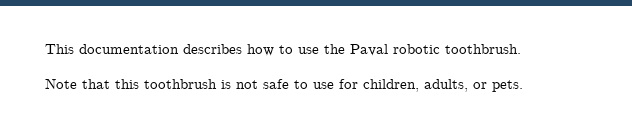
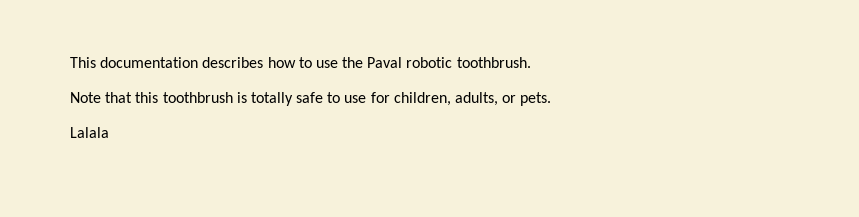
[236,80,258,89] not -> [250,92,293,106] totally
(523, 86) none -> [70,127,109,138] // Lalala

